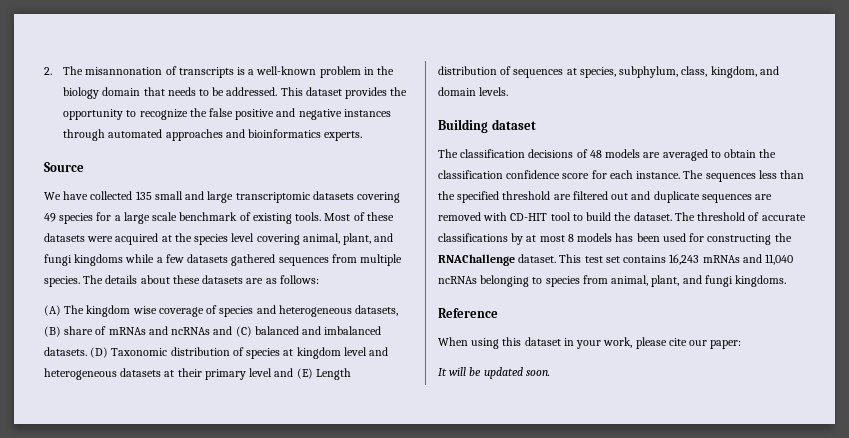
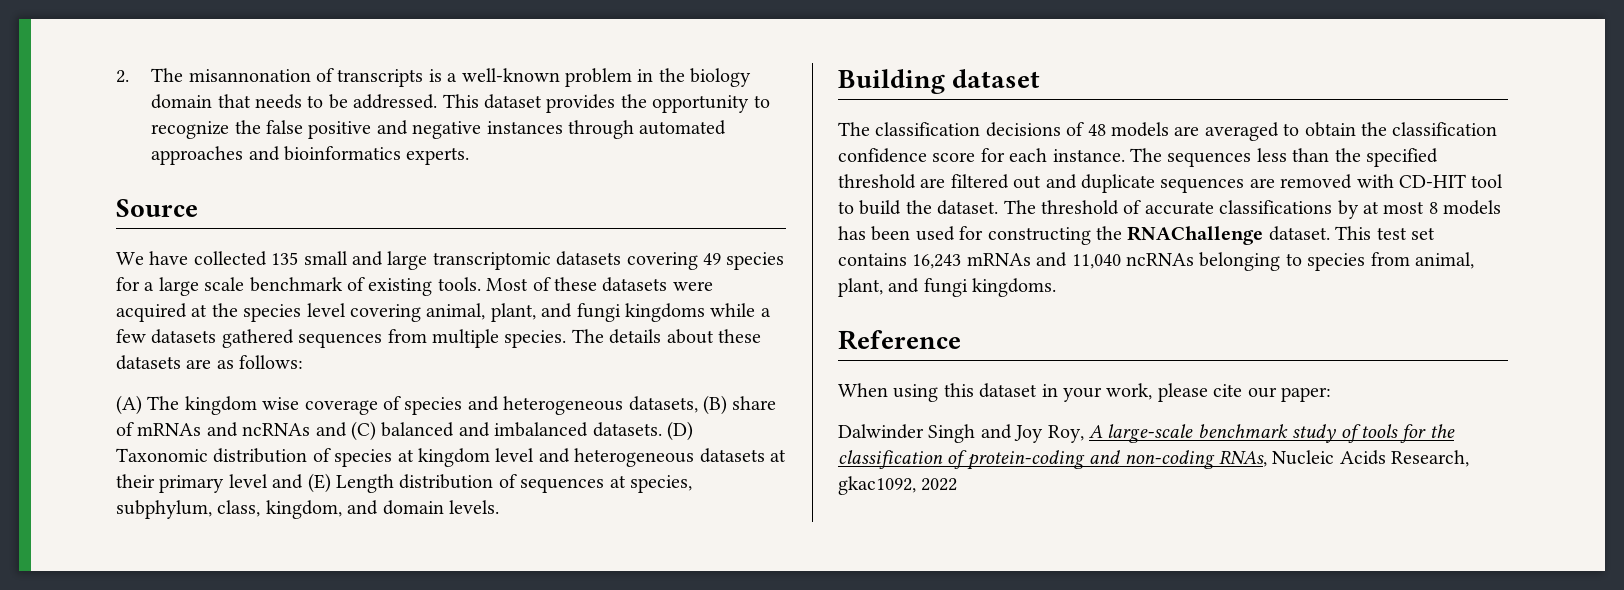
[438,367,550,379] It will be updated soon. -> [838,424,1455,443] [838,450,1470,470] [838,476,958,495] Dalwinder Singh and Joy Roy, A large-scale benchmark study of tools for the classification of protein-coding and non-coding RNAs, Nucleic Acids Research, gkac1092, 2022

